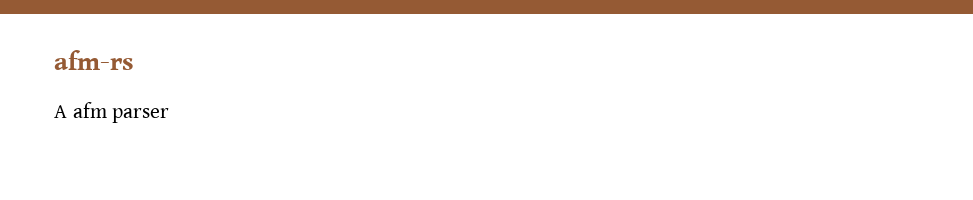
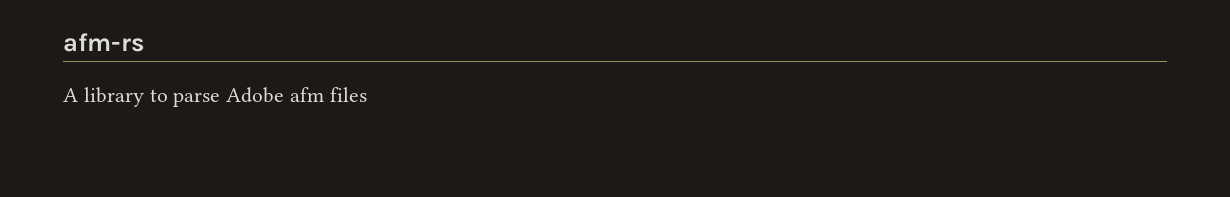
[72,102,170,123] afm parser -> [83,87,367,107] library to parse Adobe afm files

